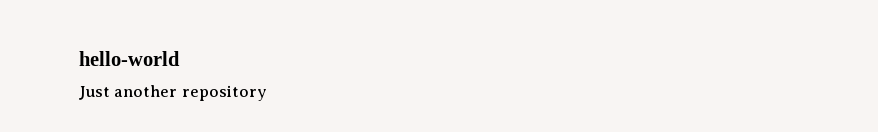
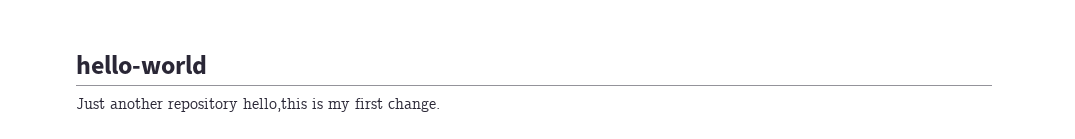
(267, 93) none -> [243,98,440,112] hello,this is my first change.

